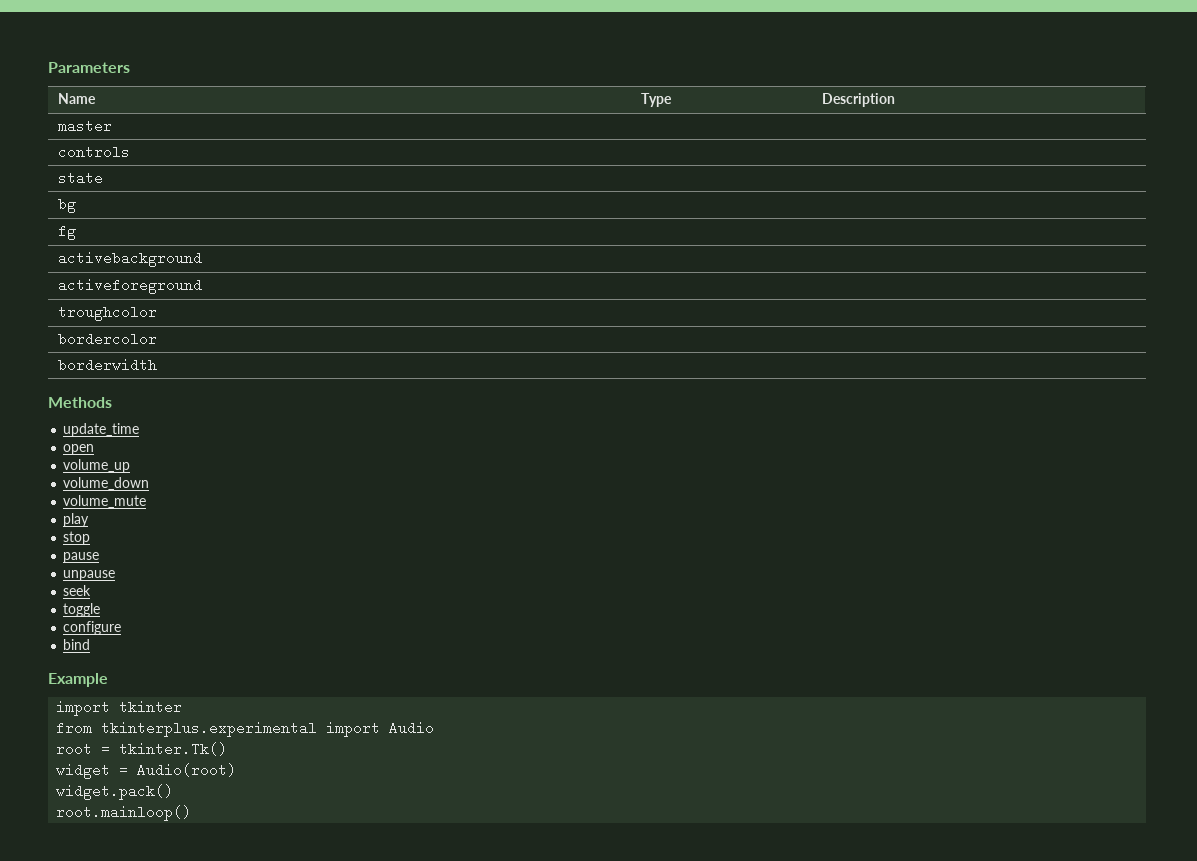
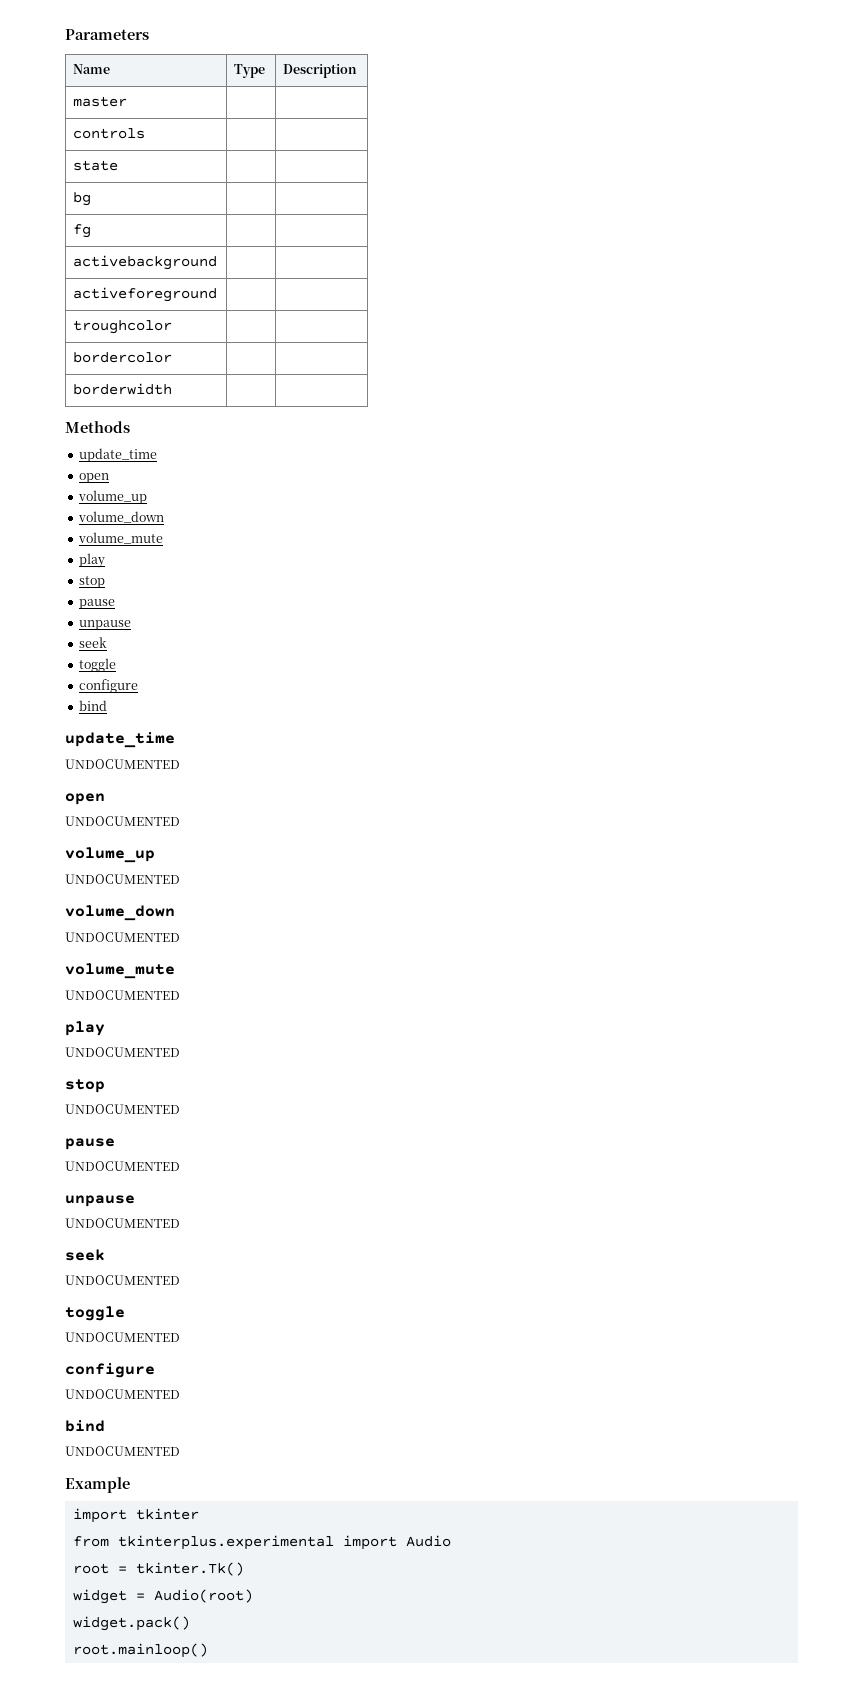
(91, 644) none -> [65,732,175,748] [65,759,180,769] [65,793,105,805] [65,816,180,826] [65,847,155,863] [65,874,180,884] [65,905,175,921] [65,932,180,942] [65,963,175,979] [65,990,180,1000] [65,1021,105,1036] [65,1047,180,1057] [65,1079,105,1093] [65,1104,180,1114] [65,1138,115,1150] [65,1161,180,1171] [65,1195,135,1207] [65,1218,180,1228] [65,1249,105,1261] [65,1275,180,1285] [65,1306,125,1321] [65,1332,180,1342] [65,1363,155,1378] [65,1389,180,1399] [65,1420,105,1432] [65,1446,180,1456] // update_time // UNDOCUMENTED // open // UNDOCUMENTED // volume_up // UNDOCUMENTED // volume_down // UNDOCUMENTED // volume_mute // UNDOCUMENTED // play // UNDOCUMENTED // stop // UNDOCUMENTED // pause // UNDOCUMENTED // unpause // UNDOCUMENTED // seek // UNDOCUMENTED // toggle // UNDOCUMENTED // configure // UNDOCUMENTED // bind // UNDOCUMENTED

